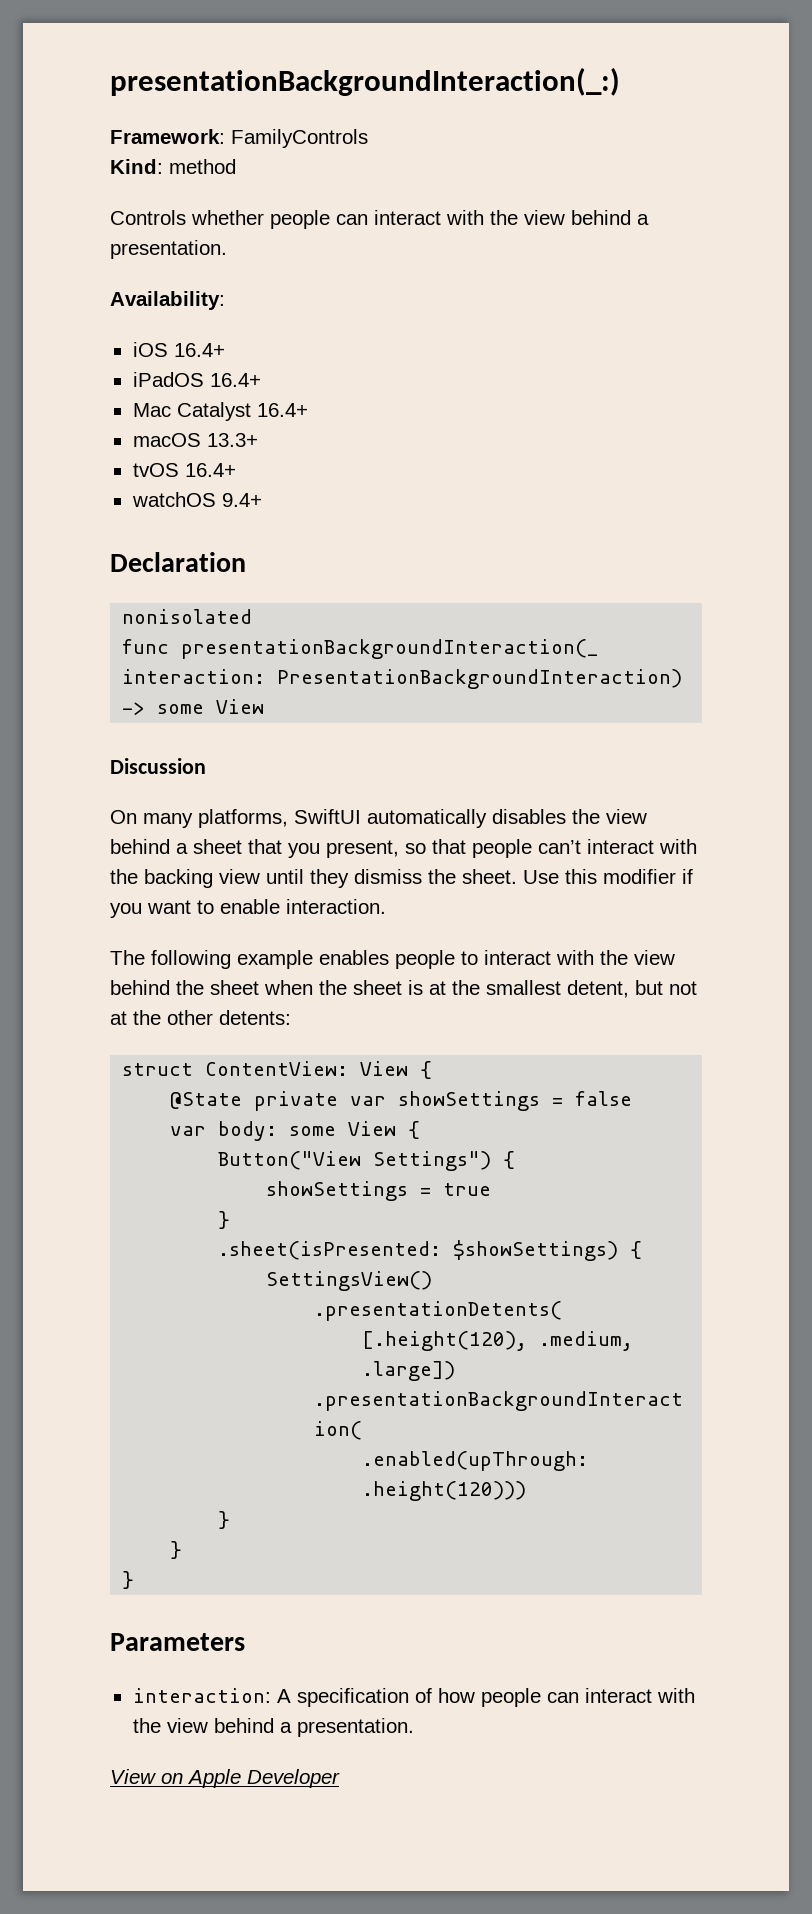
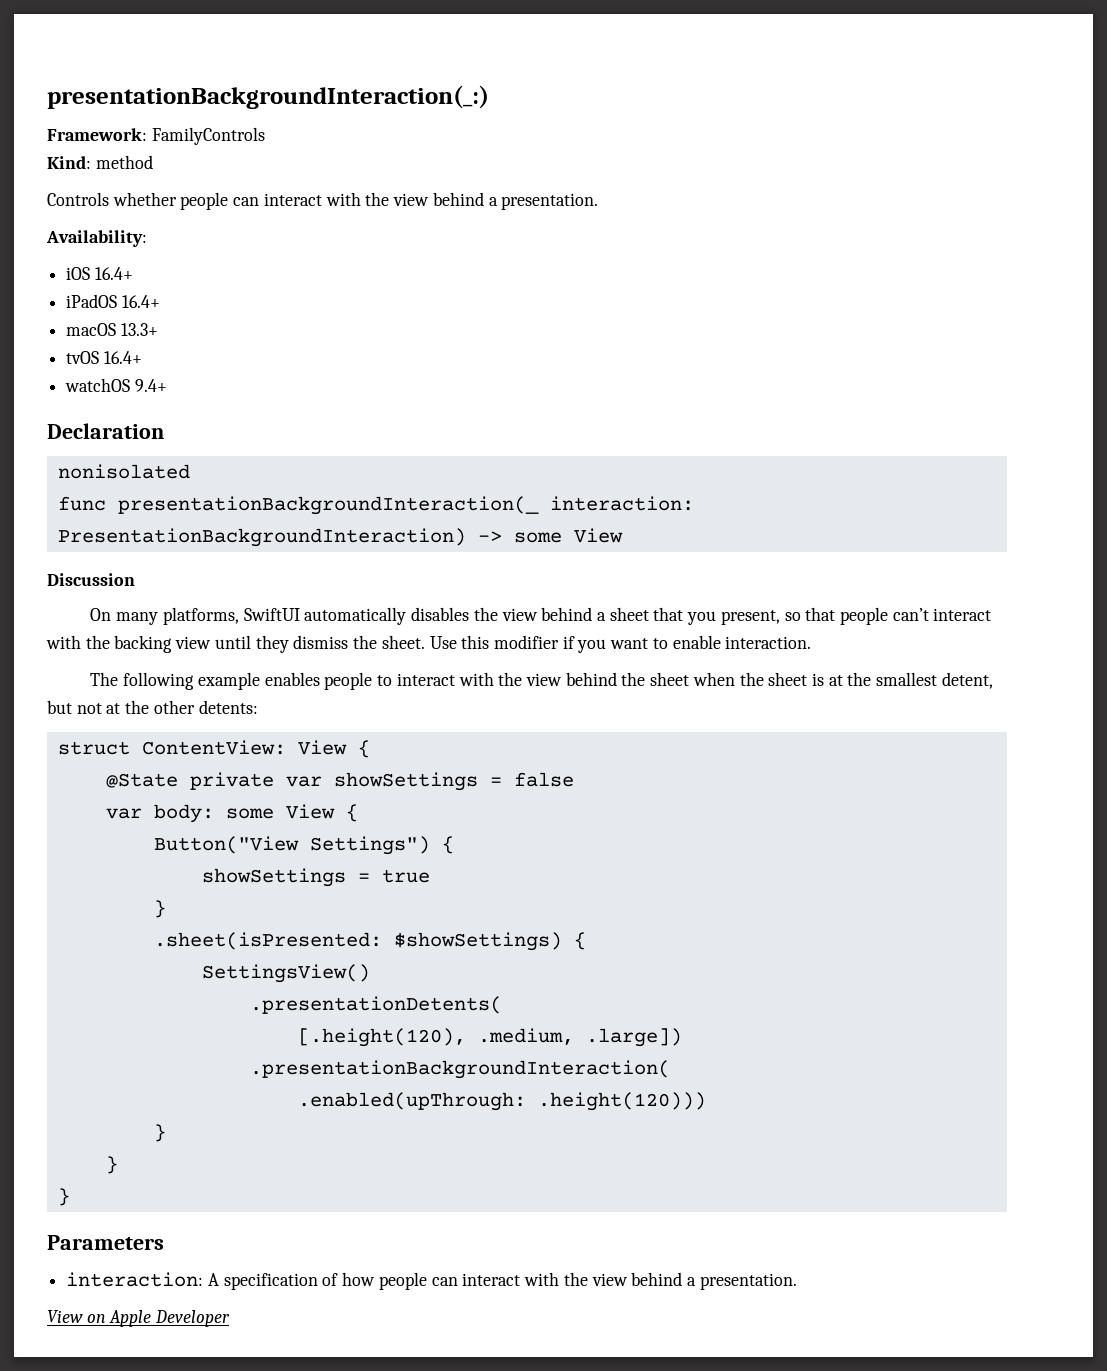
[132,402,308,421] // Mac Catalyst 16.4+ -> (160, 301) none

